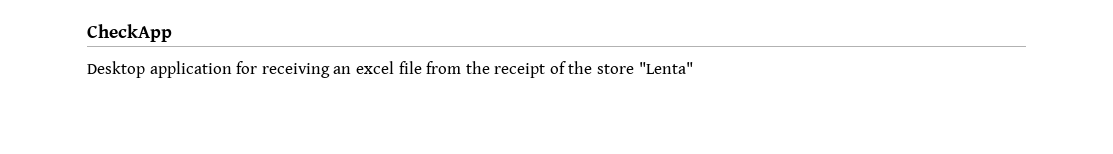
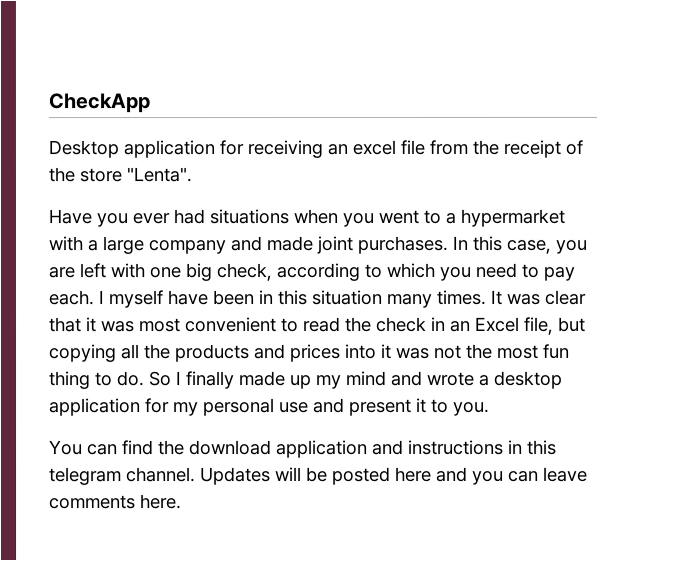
[638,62,693,74] "Lenta" -> [126,167,192,183] [48,208,565,228] [48,235,587,255] [48,262,576,282] [49,289,587,309] [49,316,586,335] [49,343,570,363] [49,370,563,390] [49,397,490,417] [49,439,557,459] [49,466,588,486] [49,494,182,510] "Lenta". // Have you ever had situations when you went to a hypermarket with a large company and made joint purchases. In this case, you are left with one big check, according to which you need to pay each. I myself have been in this situation many times. It was clear that it was most convenient to read the check in an Excel file, but copying all the products and prices into it was not the most fun thing to do. So I finally made up my mind and wrote a desktop application for my personal use and present it to you. // You can find the download application and instructions in this telegram channel. Updates will be posted here and you can leave comments here.

